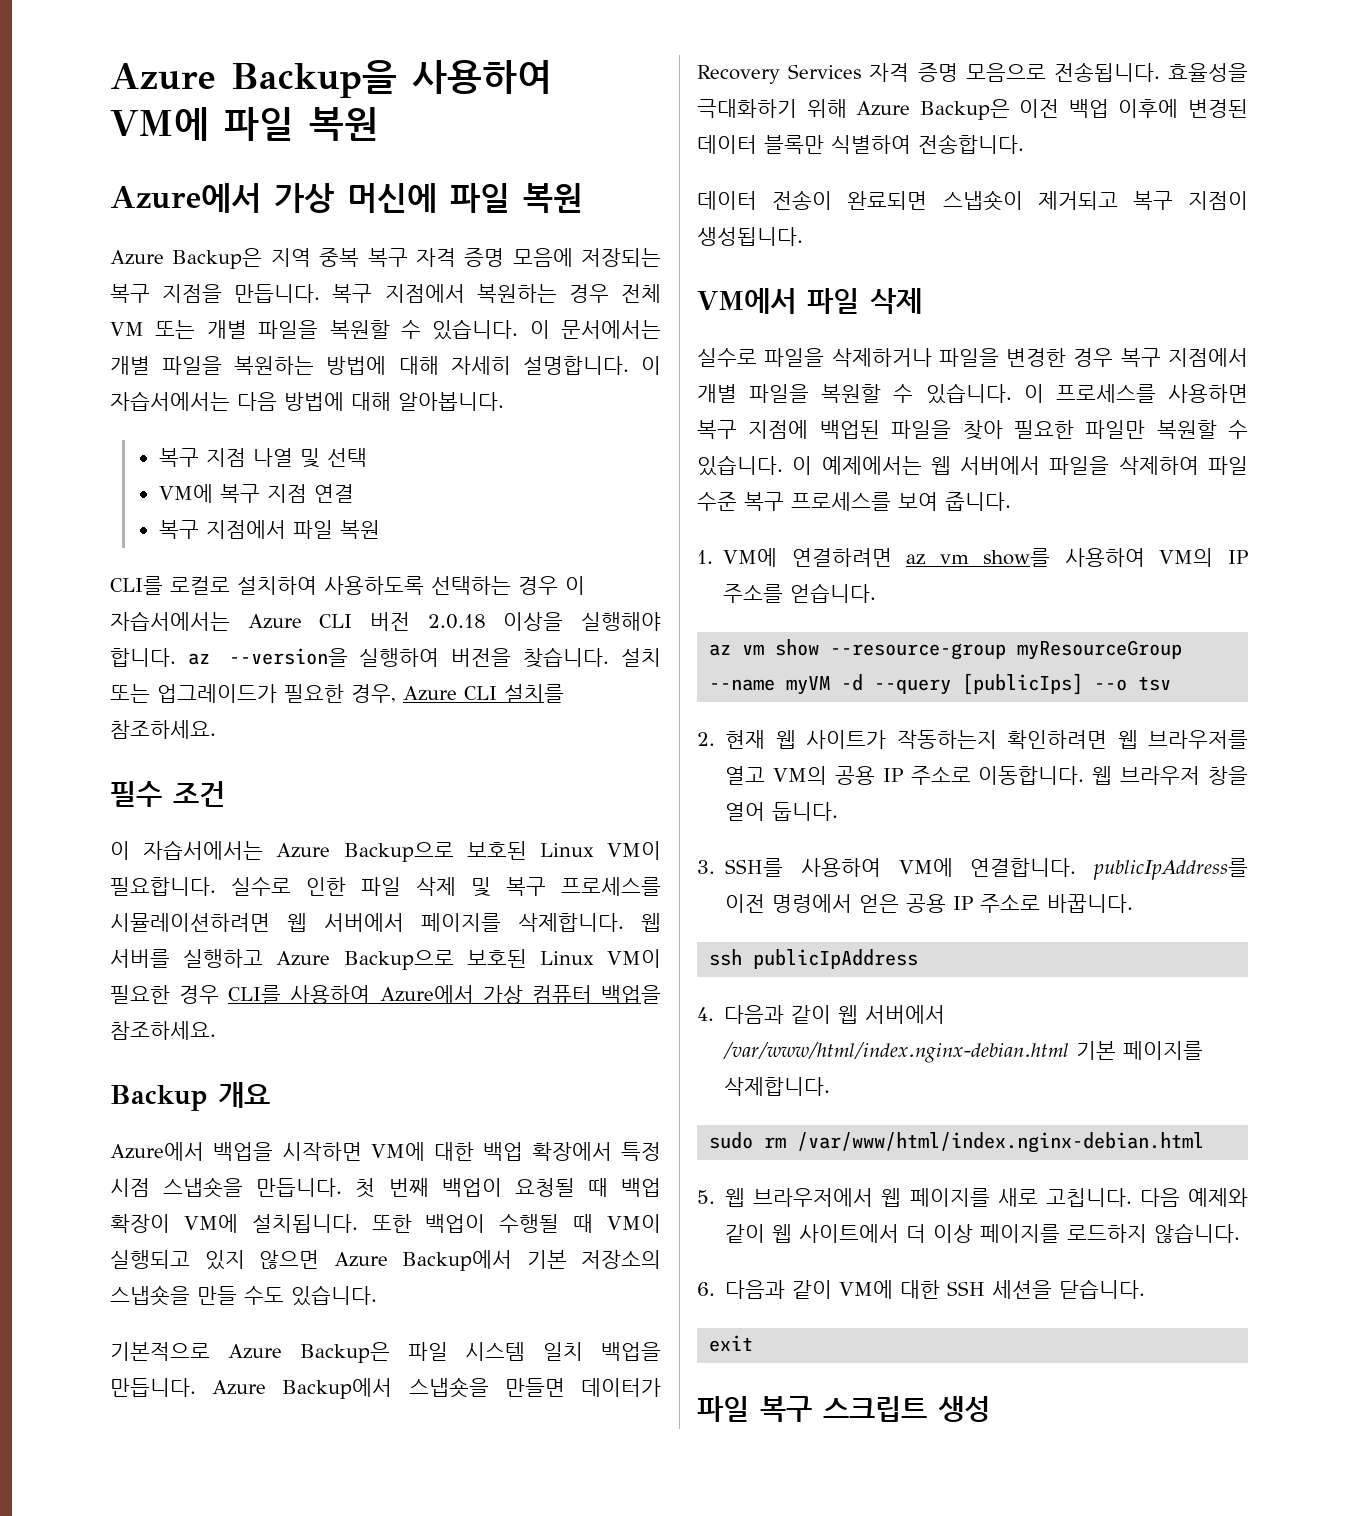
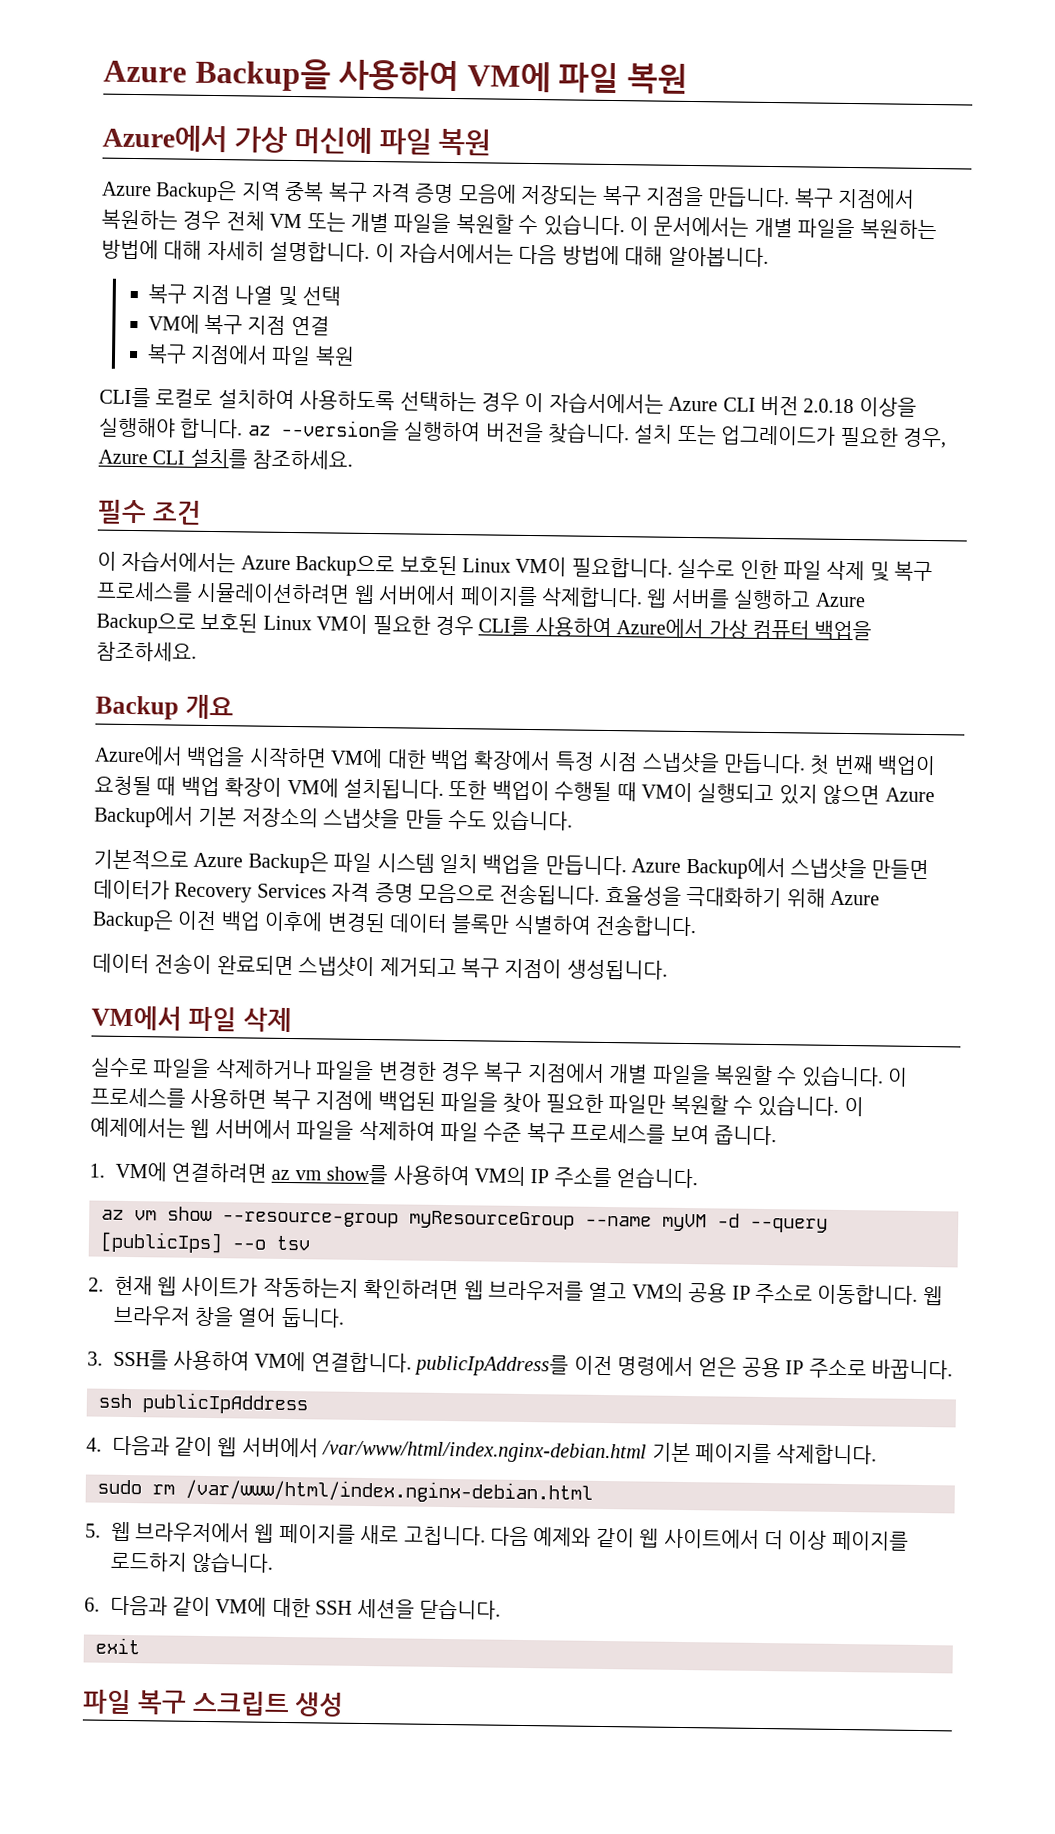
[163,1177,244,1198] 스냅숏을 -> [641,752,720,774] 스냅샷을
[110,1285,190,1306] 스냅숏을 -> [323,808,401,830] 스냅샷을
[408,1377,489,1398] 스냅숏을 -> [789,858,867,880] 스냅샷을
[942,190,1023,211] 스냅숏이 -> [298,956,376,978] 스냅샷이

